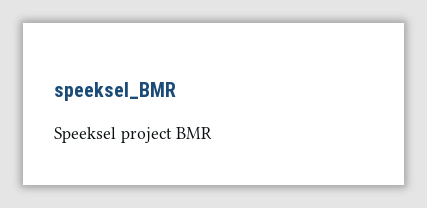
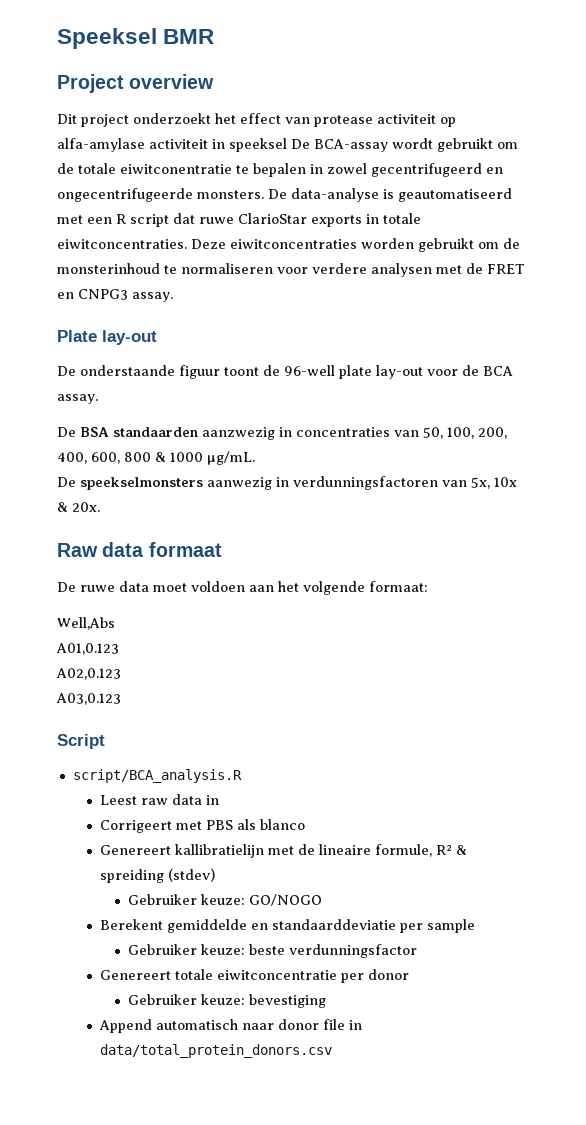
[54,82,176,101] [54,127,213,143] speeksel_BMR // Speeksel project BMR -> [57,28,215,49] [57,74,215,93] [57,113,456,127] [57,138,518,152] [57,163,503,177] [57,188,512,202] [57,213,421,227] [57,238,520,252] [57,263,525,277] [57,289,173,302] [57,330,157,345] [57,365,513,379] [57,394,98,404] [57,427,507,440] [57,451,255,465] [57,476,517,490] [57,502,100,512] [57,542,222,557] [57,581,428,595] [57,617,115,630] [56,643,119,655] [56,668,121,680] [56,693,121,705] [57,734,105,749] [72,769,242,783] [100,794,220,805] [100,819,306,833] [100,844,468,858] [100,868,216,883] [127,894,322,906] [100,919,476,933] [127,944,417,958] [100,969,410,983] [127,994,326,1008] [99,1019,363,1033] [100,1044,333,1058] Speeksel BMR // Project overview // Dit project onderzoekt het effect van protease activiteit op alfa-amylase activiteit in speeksel De BCA-assay wordt gebruikt om de totale eiwitconentratie te bepalen in zowel gecentrifugeerd en ongecentrifugeerde monsters. De data-analyse is geautomatiseerd met een R script dat ruwe ClarioStar exports in totale eiwitconcentraties. Deze eiwitconcentraties worden gebruikt om de monsterinhoud te normaliseren voor verdere analysen met de FRET en CNPG3 assay. // Plate lay-out // De onderstaande figuur toont de 96-well plate lay-out voor de BCA assay. // De BSA standaarden aanzwezig in concentraties van 50, 100, 200, 400, 600, 800 & 1000 µg/mL. // De speekselmonsters aanwezig in verdunningsfactoren van 5x, 10x & 20x. // Raw data formaat // De ruwe data moet voldoen aan het volgende formaat: // Well,Abs // A01,0.123 // A02,0.123 // A03,0.123 // Script // script/BCA_analysis.R // Leest raw data in // Corrigeert met PBS als blanco // Genereert kallibratielijn met de lineaire formule, R² & spreiding (stdev) // Gebruiker keuze: GO/NOGO // Berekent gemiddelde en standaarddeviatie per sample // Gebruiker keuze: beste verdunningsfactor // Genereert totale eiwitconcentratie per donor // Gebruiker keuze: bevestiging // Append automatisch naar donor file in data/total_protein_donors.csv

